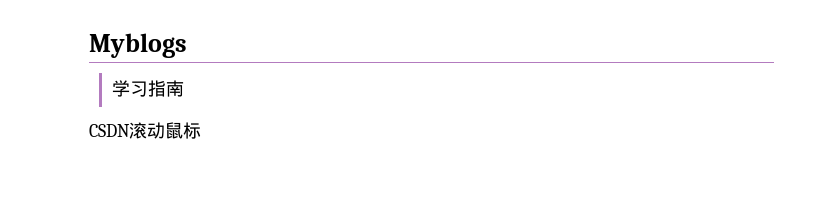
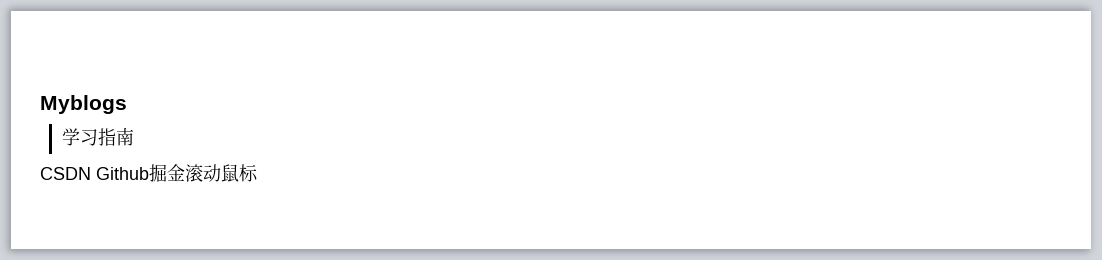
(130, 130) none -> [96,164,185,182] Github掘金

